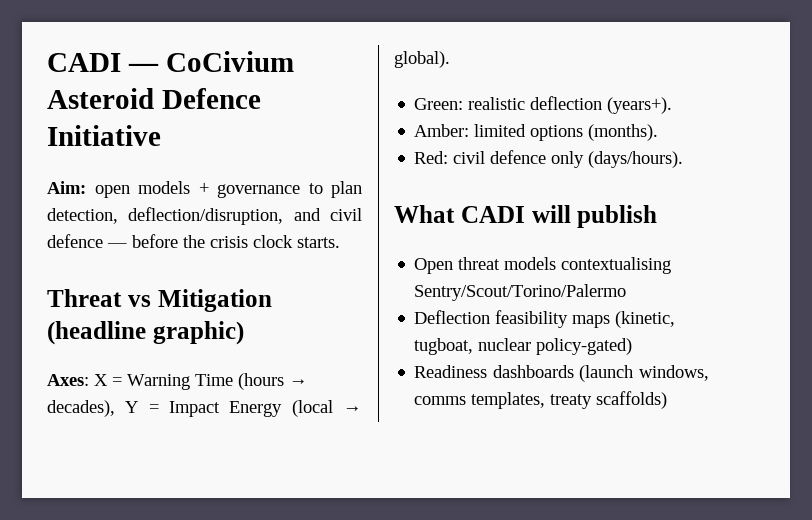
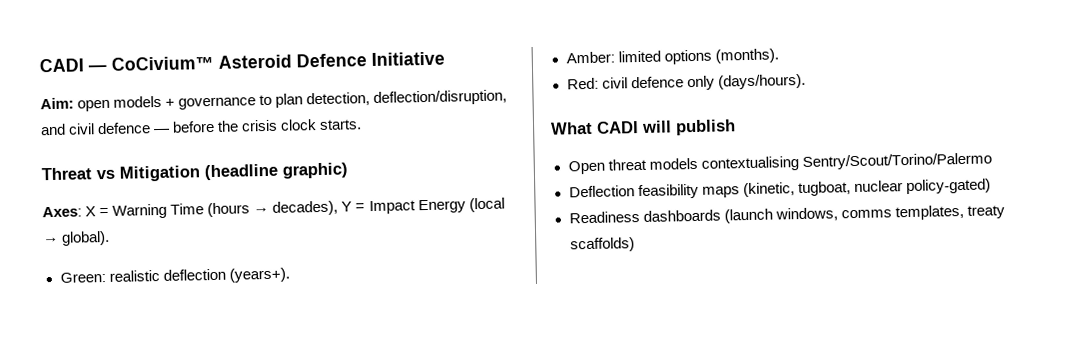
[165,51,294,72] CoCivium -> [111,55,214,71] CoCivium™

